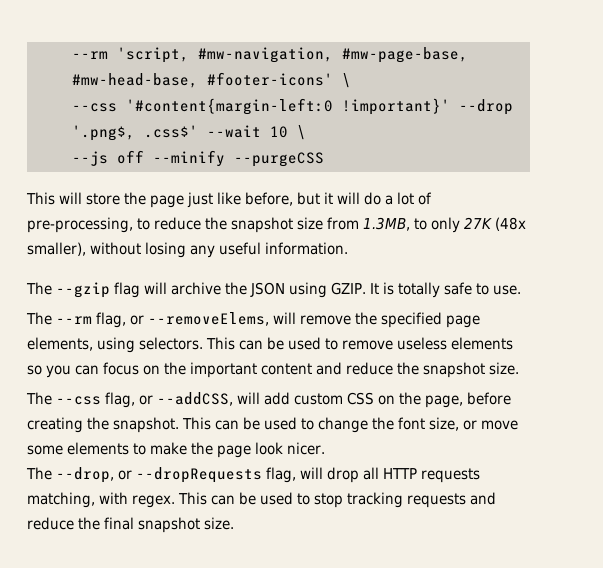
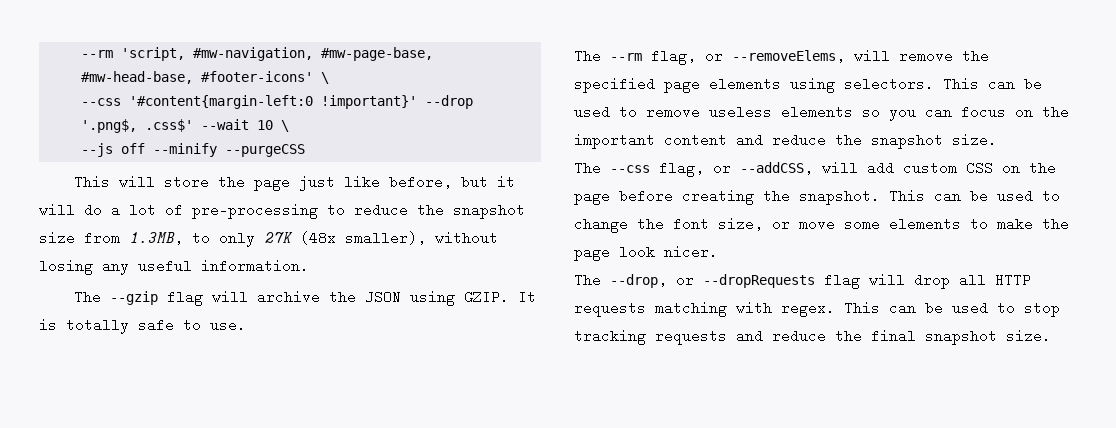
[27,217,133,233] pre-processing, -> [192,203,318,219] pre-processing
[27,337,93,351] elements, -> [709,77,781,91] elements
[425,395,463,408] page, -> [574,189,610,205] page
[266,467,296,483] flag, -> [824,273,860,289] flag
[27,492,95,508] matching, -> [655,301,727,317] matching

